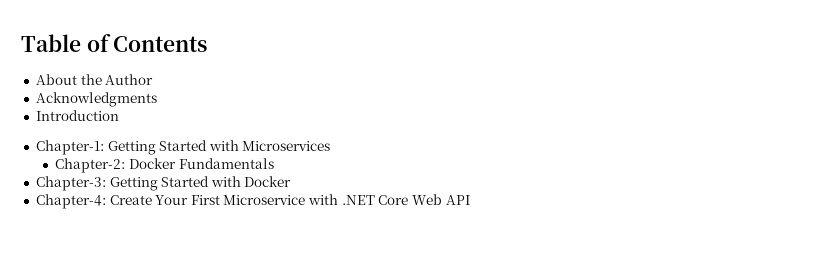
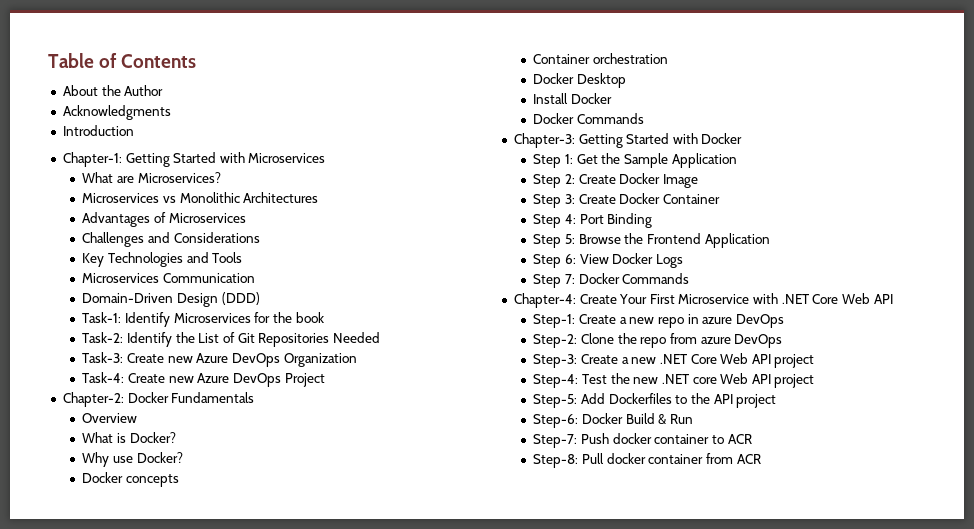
[55,158,274,173] Chapter-2: Docker Fundamentals -> [82,172,221,183] [82,192,319,203] [82,212,246,227] [82,232,260,247] [82,252,243,267] [82,273,255,283] [82,292,260,307] [82,312,324,327] [82,332,380,347] [82,352,357,367] [82,372,325,387] [62,392,255,407] [82,413,138,423] [82,432,176,443] [82,452,183,467] [82,472,179,487] [533,53,668,64] [533,73,626,88] [533,93,612,104] [533,113,644,124] What are Microservices? // Microservices vs Monolithic Architectures // Advantages of Microservices // Challenges and Considerations // Key Technologies and Tools // Microservices Communication // Domain-Driven Design (DDD) // Task-1: Identify Microservices for the book // Task-2: Identify the List of Git Repositories Needed // Task-3: Create new Azure DevOps Organization // Task-4: Create new Azure DevOps Project // Chapter-2: Docker Fundamentals // Overview // What is Docker? // Why use Docker? // Docker concepts // Container orchestration // Docker Desktop // Install Docker // Docker Commands
(292, 181) none -> [533,153,737,168] [533,173,698,188] [533,193,720,208] [533,213,653,228] [533,233,770,248] [533,253,683,268] [533,273,690,288] // Step 1: Get the Sample Application // Step 2: Create Docker Image // Step 3: Create Docker Container // Step 4: Port Binding // Step 5: Browse the Frontend Application // Step 6: View Docker Logs // Step 7: Docker Commands
(470, 200) none -> [533,314,784,328] [533,333,783,348] [533,353,815,368] [533,373,815,388] [533,393,777,408] [533,413,693,428] [533,433,752,448] [533,453,761,468] // Step-1: Create a new repo in azure DevOps // Step-2: Clone the repo from azure DevOps // Step-3: Create a new .NET Core Web API project // Step-4: Test the new .NET core Web API project // Step-5: Add Dockerfiles to the API project // Step-6: Docker Build & Run // Step-7: Push docker container to ACR // Step-8: Pull docker container from ACR

